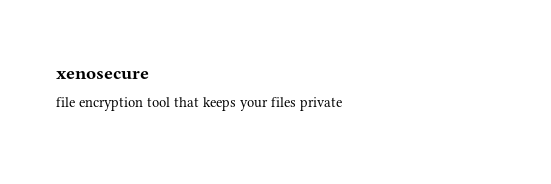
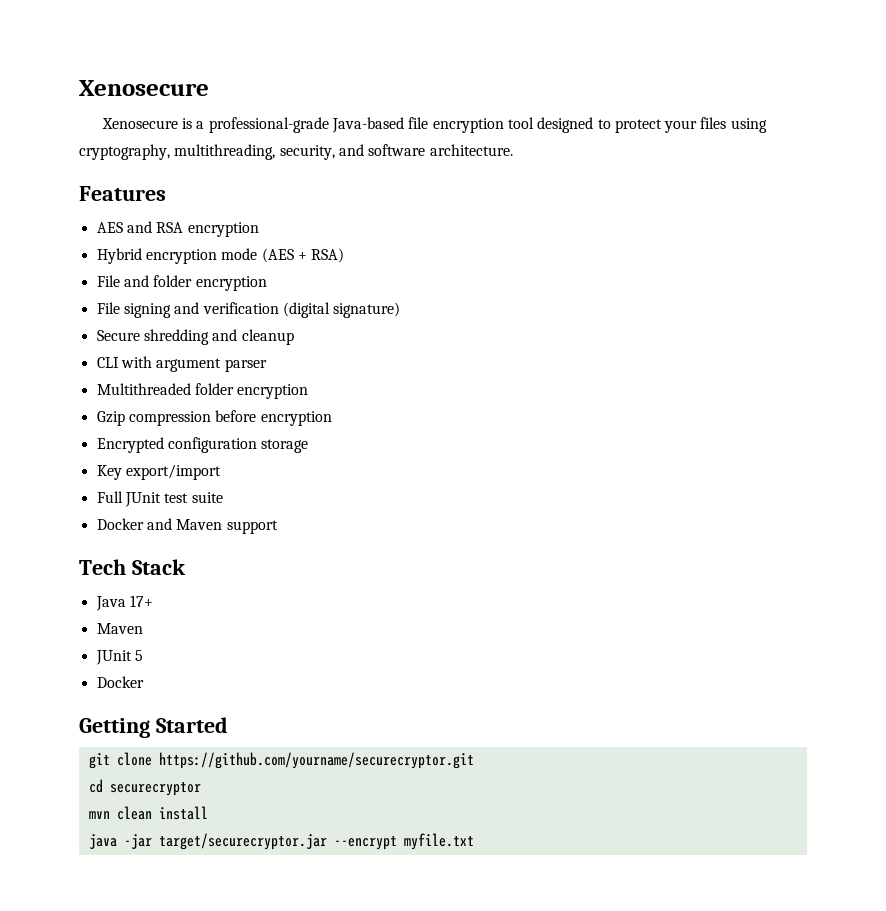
[56,70,149,80] [56,97,342,111] xenosecure // file encryption tool that keeps your files private -> [79,80,209,96] [101,117,767,133] [79,144,513,160] [79,186,166,201] [96,221,259,237] [96,248,345,264] [96,275,267,291] [96,302,401,318] [96,329,294,345] [96,356,267,372] [96,383,309,399] [96,410,332,426] [96,437,309,453] [96,464,221,480] [96,491,223,507] [96,518,278,534] [79,559,186,575] [95,595,153,611] [96,623,143,634] [95,650,143,665] [96,676,144,688] [79,717,228,738] [88,752,474,769] [88,779,201,796] [88,806,208,820] [88,833,474,850] Xenosecure // Xenosecure is a professional-grade Java-based file encryption tool designed to protect your files using cryptography, multithreading, security, and software architecture. // Features // AES and RSA encryption // Hybrid encryption mode (AES + RSA) // File and folder encryption // File signing and verification (digital signature) // Secure shredding and cleanup // CLI with argument parser // Multithreaded folder encryption // Gzip compression before encryption // Encrypted configuration storage // Key export/import // Full JUnit test suite // Docker and Maven support // Tech Stack // Java 17+ // Maven // JUnit 5 // Docker // Getting Started // git clone https://github.com/yourname/securecryptor.git // cd securecryptor // mvn clean install // java -jar target/securecryptor.jar --encrypt myfile.txt

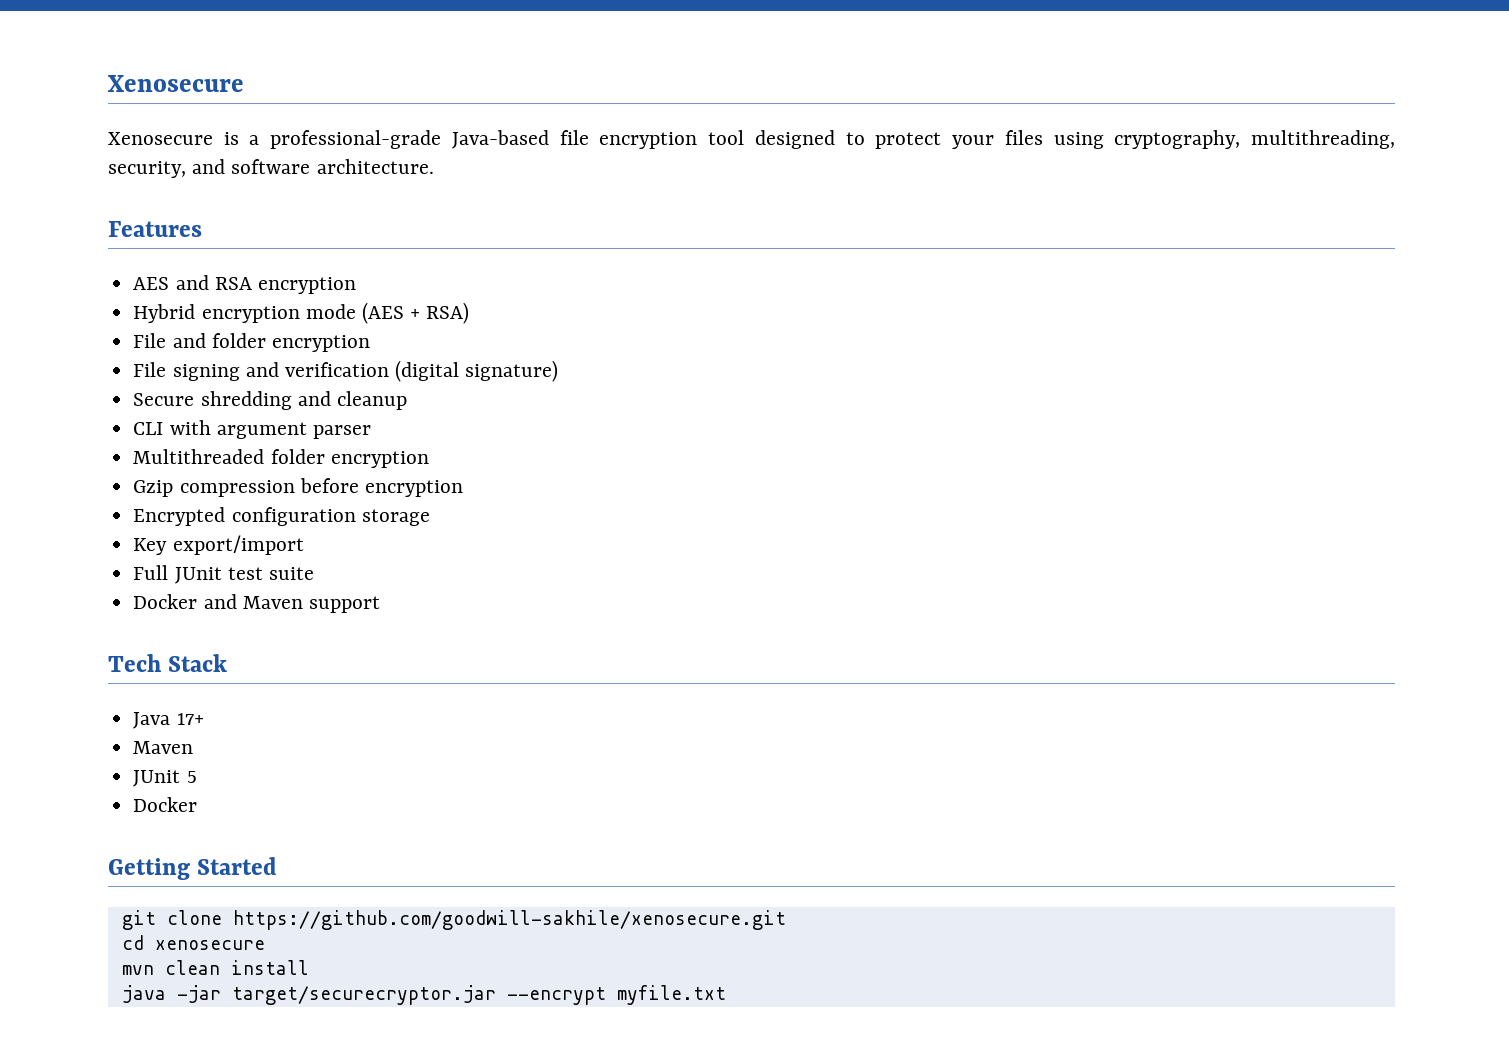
[158,752,474,769] https://github.com/yourname/securecryptor.git -> [232,910,786,930] https://github.com/goodwill-sakhile/xenosecure.git
[109,782,201,796] securecryptor -> [154,940,265,950] xenosecure

